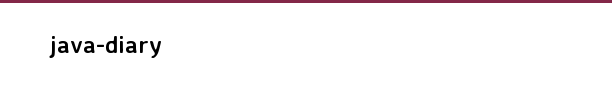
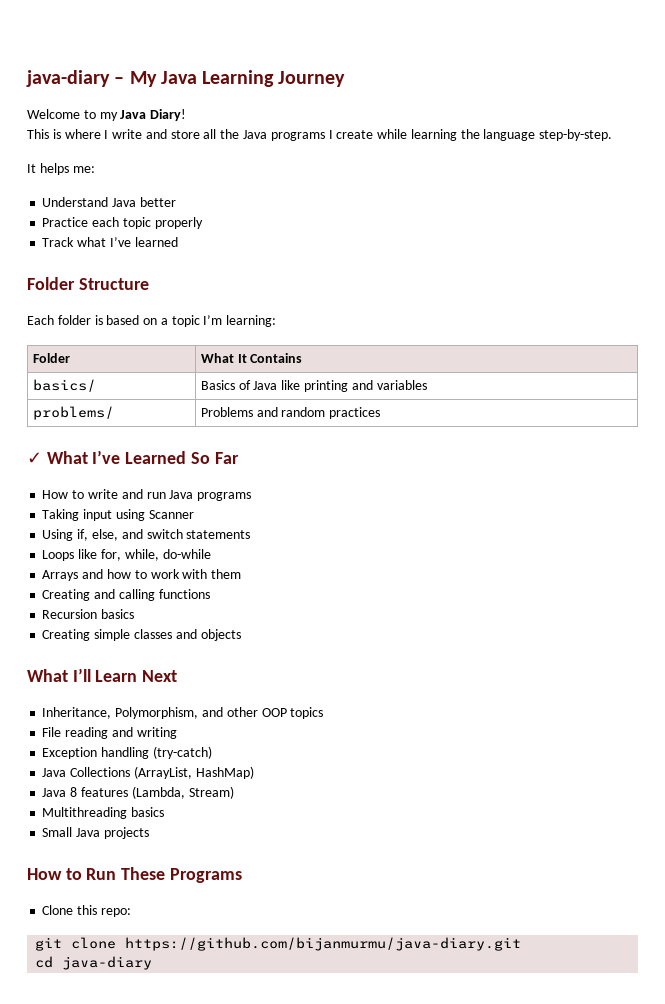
[49,36,162,58] java-diary -> [26,70,346,87] [27,109,187,121] [27,129,613,141] [27,163,95,175] [42,197,176,207] [42,217,203,229] [42,237,178,247] [27,277,149,290] [27,315,277,327] [32,353,70,363] [200,353,303,363] [32,379,96,392] [200,380,427,392] [32,406,114,420] [200,407,381,419] [27,450,239,464] [42,489,252,501] [42,509,194,521] [42,529,251,541] [42,549,211,561] [42,569,242,581] [42,589,210,601] [42,609,135,619] [42,629,241,641] [27,668,178,682] [42,707,324,719] [42,727,177,739] [42,746,212,759] [42,766,254,779] [42,786,234,799] [42,807,165,819] [42,827,149,839] [27,867,242,883] [42,905,131,917] [35,937,522,951] [35,956,153,970] java-diary – My Java Learning Journey // Welcome to my Java Diary! // This is where I write and store all the Java programs I create while learning the language step-by-step. // It helps me: // Understand Java better // Practice each topic properly // Track what I’ve learned // Folder Structure // Each folder is based on a topic I’m learning: // Folder | What It Contains // basics/ | Basics of Java like printing and variables // problems/ | Problems and random practices // ✓ What I’ve Learned So Far // How to write and run Java programs // Taking input using Scanner // Using if, else, and switch statements // Loops like for, while, do-while // Arrays and how to work with them // Creating and calling functions // Recursion basics // Creating simple classes and objects // What I’ll Learn Next // Inheritance, Polymorphism, and other OOP topics // File reading and writing // Exception handling (try-catch) // Java Collections (ArrayList, HashMap) // Java 8 features (Lambda, Stream) // Multithreading basics // Small Java projects // How to Run These Programs // Clone this repo: // git clone https://github.com/bijanmurmu/java-diary.git // cd java-diary

